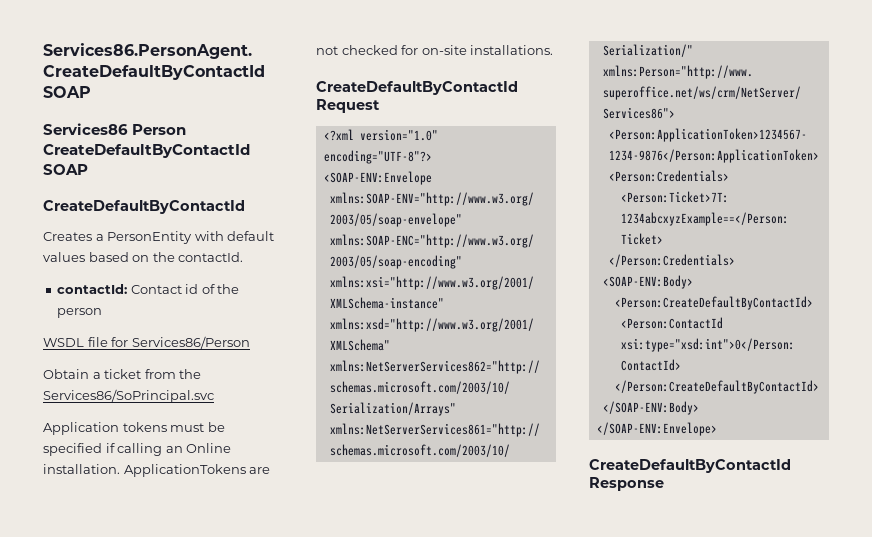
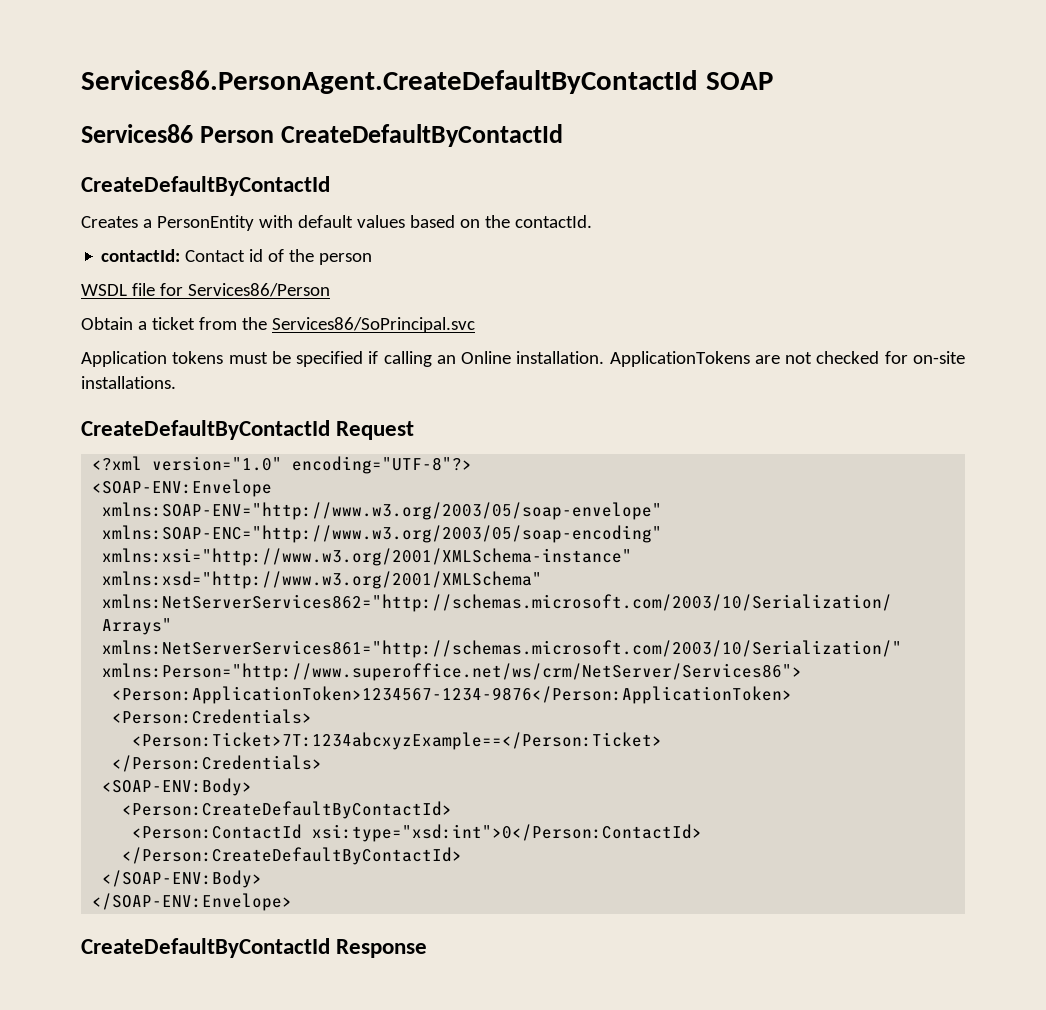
[43,164,88,175] SOAP -> (564, 135) none

